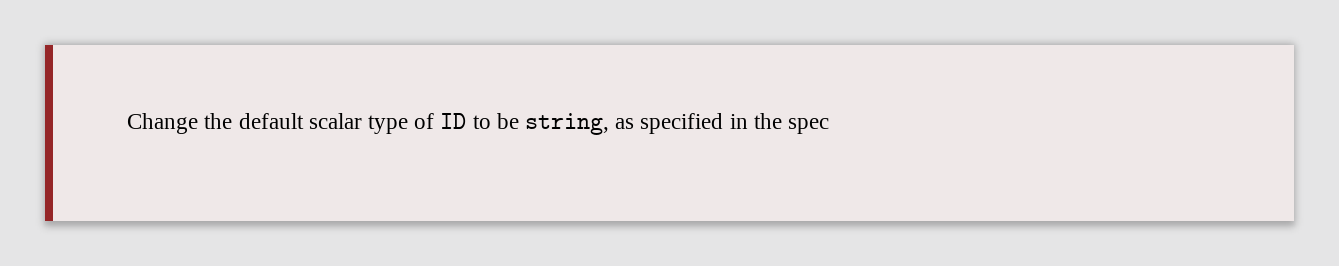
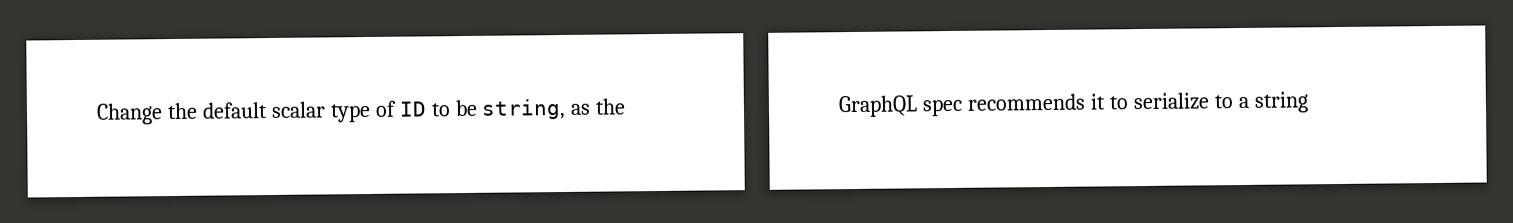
[640,113,830,134] specified in the spec -> [595,91,1309,118] the GraphQL spec recommends it to serialize to a string

